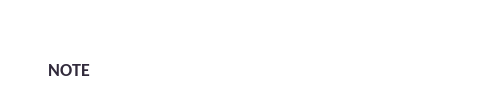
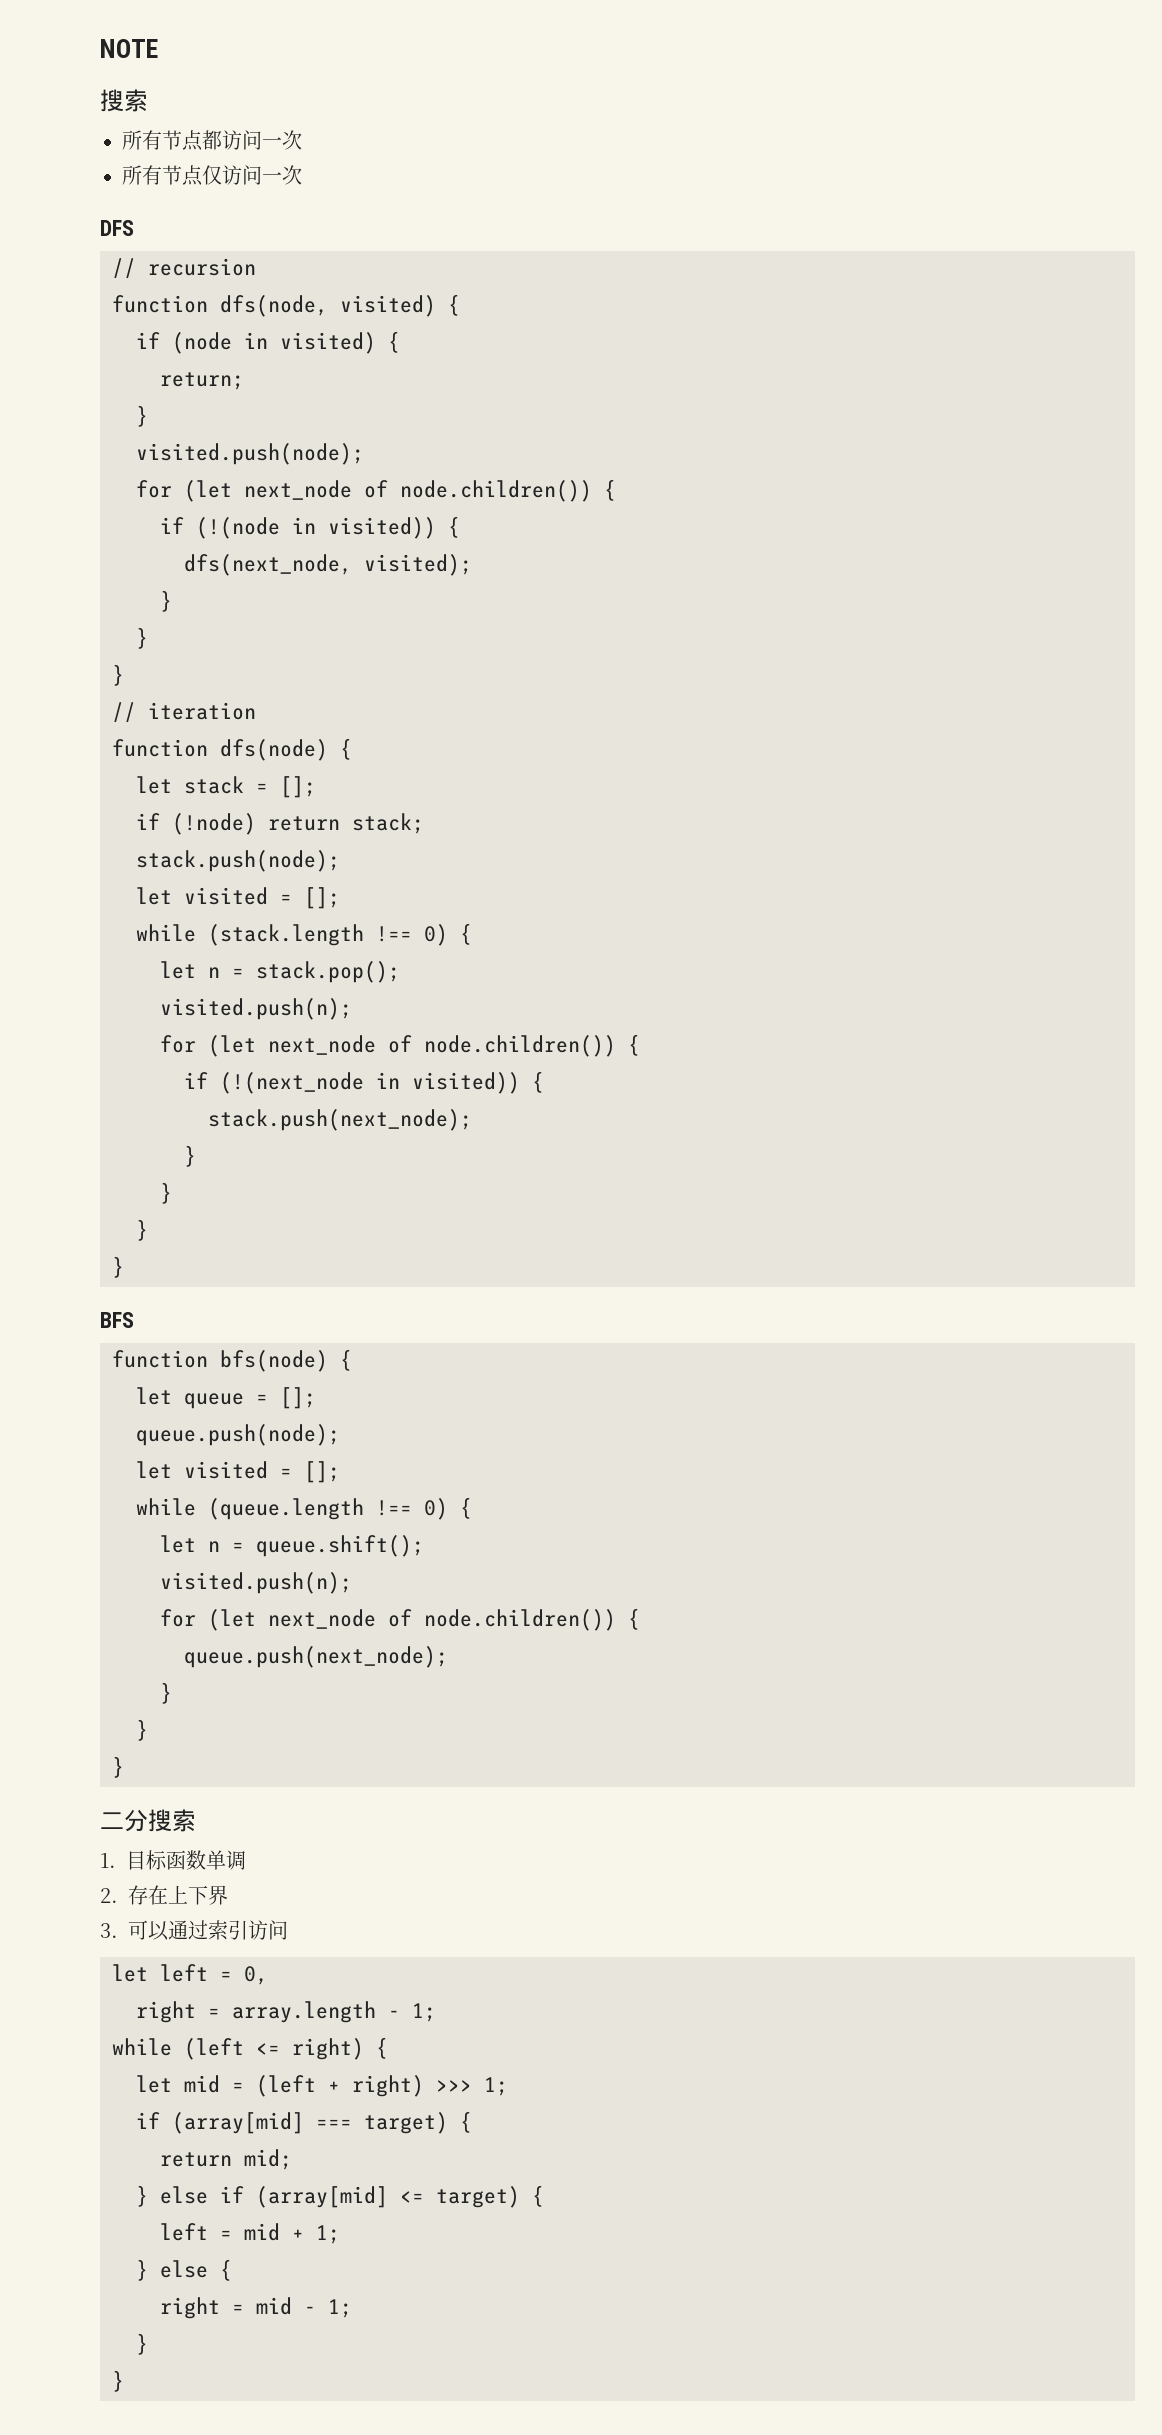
(90, 70) none -> [100,89,148,112] [122,130,302,151] [122,165,302,186] [100,220,134,236] [112,258,256,278] [112,294,460,317] [136,331,400,354] [160,372,244,390] [136,405,148,427] [136,443,364,465] [136,479,616,502] [160,516,460,539] [184,554,472,576] [160,590,172,612] [136,627,148,649] [112,664,124,686] [112,702,256,722] [112,738,352,761] [136,776,316,798] [136,813,424,835] [136,850,340,872] [136,887,340,909] [136,923,472,946] [160,961,400,983] [160,998,352,1020] [160,1034,640,1057] [184,1071,544,1094] [208,1109,472,1131] [184,1145,196,1167] [160,1182,172,1204] [136,1219,148,1241] [112,1256,124,1278] [100,1312,134,1328] [112,1349,352,1372] [136,1387,316,1409] [136,1424,340,1446] [136,1461,340,1483] [136,1497,472,1520] [160,1535,424,1557] [160,1572,352,1594] [160,1608,640,1631] [184,1646,448,1668] [160,1682,172,1704] [136,1719,148,1741] [112,1756,124,1778] [100,1809,196,1832] [100,1850,246,1870] [100,1885,228,1905] [100,1920,288,1941] [112,1964,268,1985] [136,2001,436,2023] [112,2037,388,2060] [136,2075,508,2097] [136,2111,472,2134] [160,2149,292,2170] [136,2185,544,2208] [160,2223,340,2244] [136,2259,232,2281] [160,2297,352,2319] [136,2333,148,2355] [112,2370,124,2392] // 搜索 // 所有节点都访问一次 // 所有节点仅访问一次 // DFS // // recursion // function dfs(node, visited) { // if (node in visited) { // return; // } // visited.push(node); // for (let next_node of node.children()) { // if (!(node in visited)) { // dfs(next_node, visited); // } // } // } // // iteration // function dfs(node) { // let stack = []; // if (!node) return stack; // stack.push(node); // let visited = []; // while (stack.length !== 0) { // let n = stack.pop(); // visited.push(n); // for (let next_node of node.children()) { // if (!(next_node in visited)) { // stack.push(next_node); // } // } // } // } // BFS // function bfs(node) { // let queue = []; // queue.push(node); // let visited = []; // while (queue.length !== 0) { // let n = queue.shift(); // visited.push(n); // for (let next_node of node.children()) { // queue.push(next_node); // } // } // } // 二分搜索 // 1.目标函数单调 // 2.存在上下界 // 3.可以通过索引访问 // let left = 0, // right = array.length - 1; // while (left <= right) { // let mid = (left + right) >>> 1; // if (array[mid] === target) { // return mid; // } else if (array[mid] <= target) { // left = mid + 1; // } else { // right = mid - 1; // } // }

